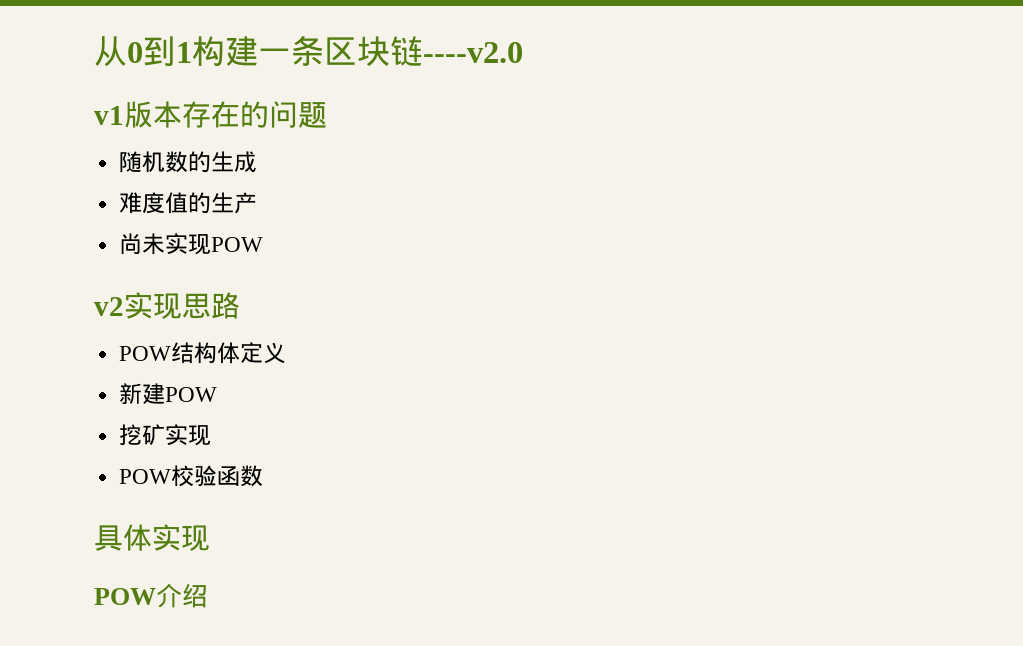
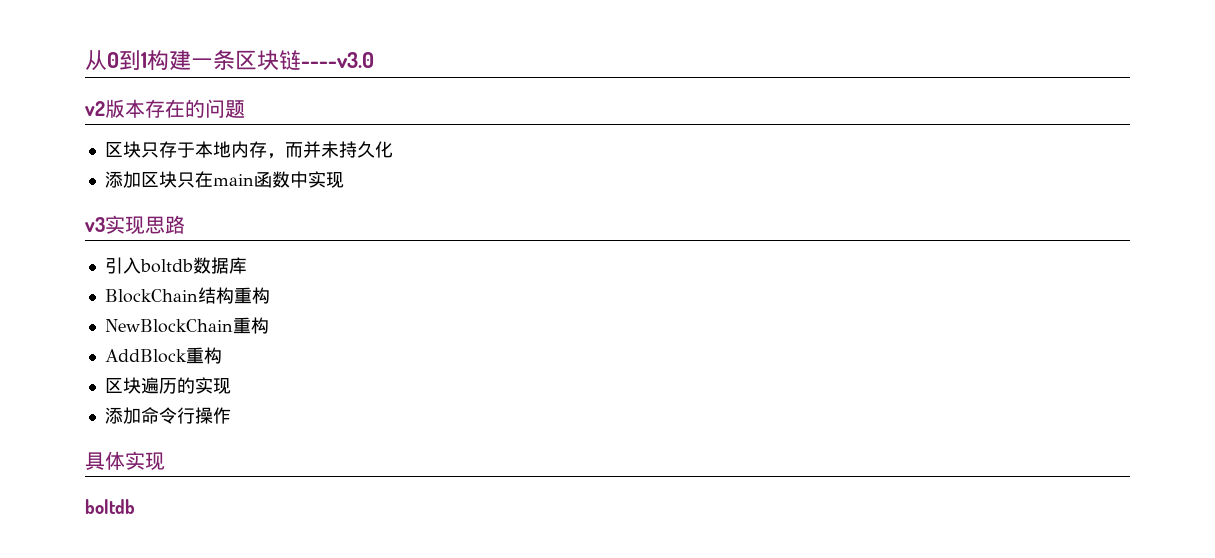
[423,42,523,63] [94,106,124,125] ----v2.0 // v1 -> [301,52,374,68] [85,101,105,116] ----v3.0 // v2
[119,151,258,173] [119,192,258,214] [119,233,264,255] [94,297,124,316] 随机数的生成 // 难度值的生产 // 尚未实现POW // v2 -> [104,141,393,159] [104,171,344,188] [85,217,105,232] 区块只存于本地内存，而并未持久化 // 添加区块只在main函数中实现 // v3
[119,342,287,364] [119,383,218,405] [119,424,212,446] [119,465,264,487] POW结构体定义 // 新建POW // 挖矿实现 // POW校验函数 -> [104,257,247,274] [104,287,270,304] [104,317,269,334] [104,347,222,364] [104,377,231,394] [104,407,231,424] 引入boltdb数据库 // BlockChain结构重构 // NewBlockChain重构 // AddBlock重构 // 区块遍历的实现 // 添加命令行操作
[94,583,208,608] POW介绍 -> [85,499,135,514] boltdb

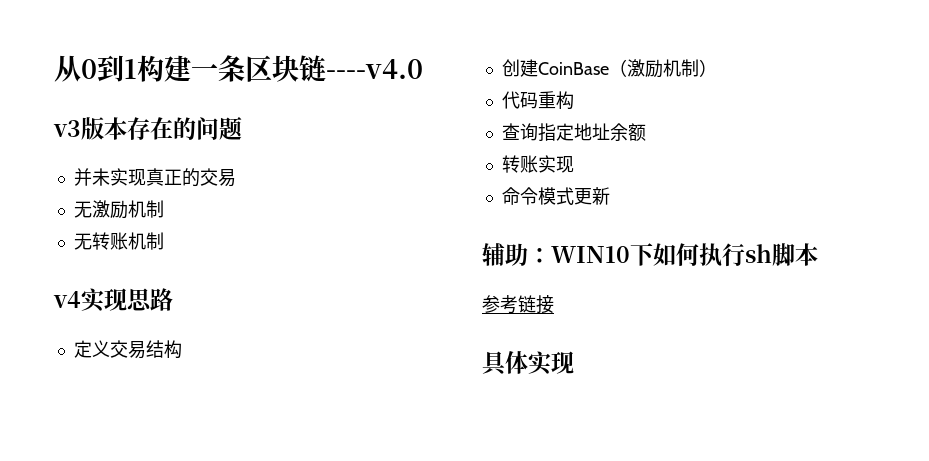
[301,52,374,68] [85,101,105,116] ----v3.0 // v2 -> [326,59,423,79] [53,120,81,137] ----v4.0 // v3
[104,141,393,159] [104,171,344,188] [85,215,185,235] [104,257,247,274] [104,287,270,304] [104,317,269,334] [104,347,222,364] [104,377,231,394] [104,407,231,424] 区块只存于本地内存，而并未持久化 // 添加区块只在main函数中实现 // v3实现思路 // 引入boltdb数据库 // BlockChain结构重构 // NewBlockChain重构 // AddBlock重构 // 区块遍历的实现 // 添加命令行操作 -> [73,168,236,187] [73,200,164,219] [73,232,164,250] [53,288,173,312] [73,340,182,359] [501,59,717,78] [501,91,574,110] [501,123,646,142] [501,155,574,173] [501,187,610,205] [482,243,818,267] [482,295,554,314] 并未实现真正的交易 // 无激励机制 // 无转账机制 // v4实现思路 // 定义交易结构 // 创建CoinBase（激励机制） // 代码重构 // 查询指定地址余额 // 转账实现 // 命令模式更新 // 辅助：WIN10下如何执行sh脚本 // 参考链接
[85,499,135,514] // boltdb -> (574, 362) none

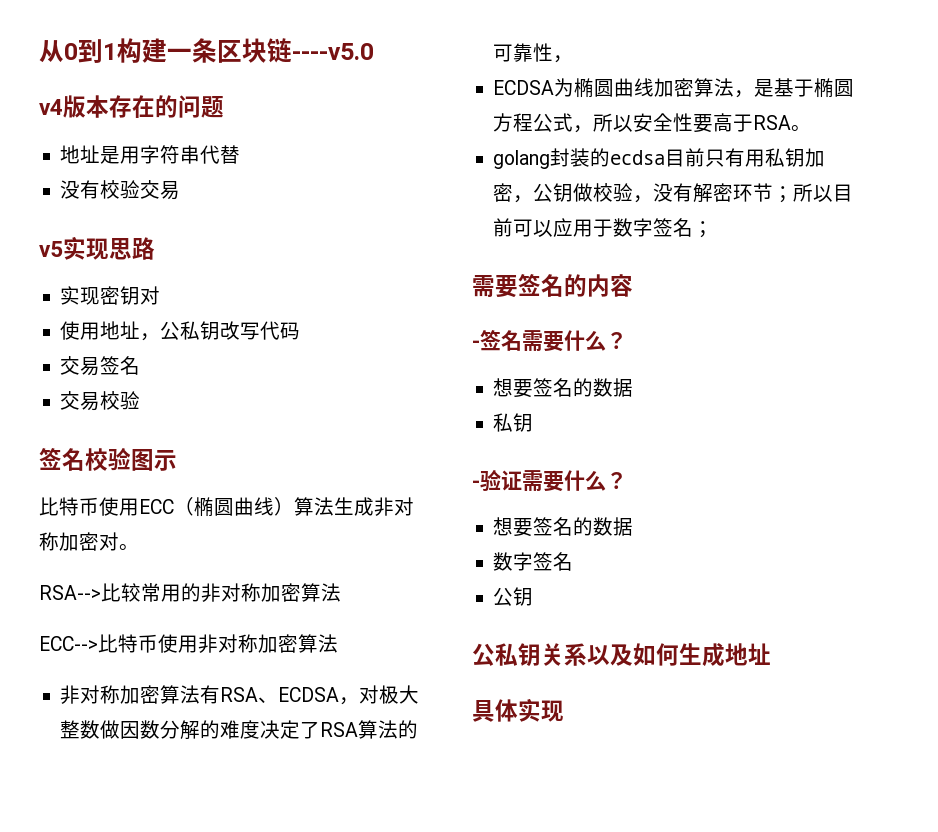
[326,59,423,79] [53,120,81,137] ----v4.0 // v3 -> [292,43,374,60] [39,99,63,115] ----v5.0 // v4
[73,168,236,187] [73,200,164,219] [73,232,164,250] [53,288,173,312] [73,340,182,359] [501,59,717,78] [501,91,574,110] [501,123,646,142] [501,155,574,173] [501,187,610,205] [482,243,818,267] [482,295,554,314] 并未实现真正的交易 // 无激励机制 // 无转账机制 // v4实现思路 // 定义交易结构 // 创建CoinBase（激励机制） // 代码重构 // 查询指定地址余额 // 转账实现 // 命令模式更新 // 辅助：WIN10下如何执行sh脚本 // 参考链接 -> [60,145,241,164] [60,180,181,200] [39,236,155,260] [60,286,161,305] [60,321,301,341] [60,356,141,376] [60,391,141,411] [39,447,177,471] [39,497,414,517] [39,532,139,551] [39,583,341,602] [39,634,338,653] [60,685,420,705] [60,720,419,740] [493,43,574,63] [493,78,855,98] [493,113,812,133] [493,148,826,169] [493,183,854,203] [493,218,714,238] [472,274,633,298] [472,330,627,352] [493,378,634,398] [493,413,534,432] [472,469,627,492] [493,517,634,537] [493,552,574,571] [493,587,534,606] [472,643,771,667] 地址是用字符串代替 // 没有校验交易 // v5实现思路 // 实现密钥对 // 使用地址，公私钥改写代码 // 交易签名 // 交易校验 // 签名校验图示 // 比特币使用ECC（椭圆曲线）算法生成非对称加密对。 // RSA-->比较常用的非对称加密算法 // ECC-->比特币使用非对称加密算法 // 非对称加密算法有RSA、ECDSA，对极大整数做因数分解的难度决定了RSA算法的可靠性， // ECDSA为椭圆曲线加密算法，是基于椭圆方程公式，所以安全性要高于RSA。 // golang封装的ecdsa目前只有用私钥加密，公钥做校验，没有解密环节；所以目前可以应用于数字签名； // 需要签名的内容 // -签名需要什么？ // 想要签名的数据 // 私钥 // -验证需要什么？ // 想要签名的数据 // 数字签名 // 公钥 // 公私钥关系以及如何生成地址

